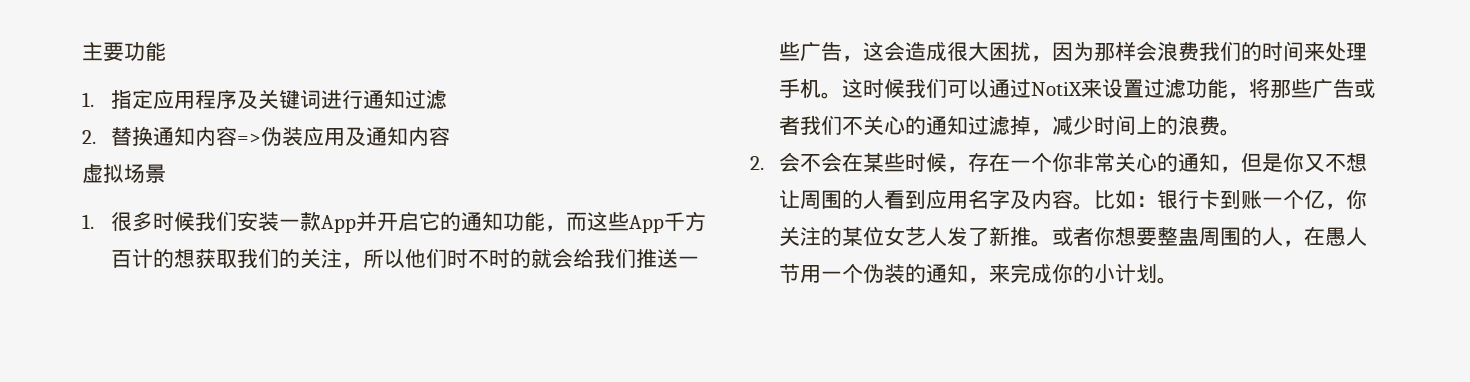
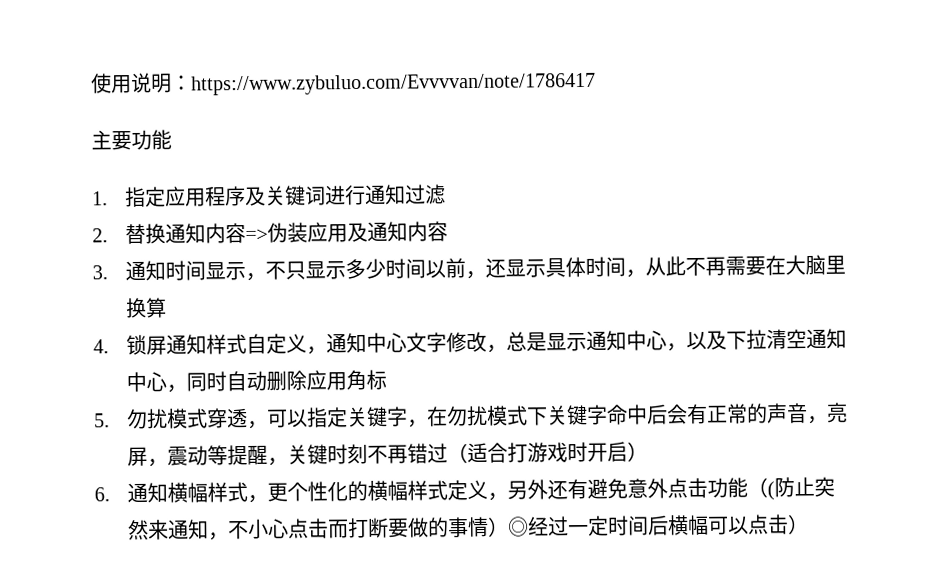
(82, 51) none -> [91,72,596,96] 使用说明：https://www.zybuluo.com/Evvvvan/note/1786417 //
[82,163,166,183] [82,211,707,233] [111,248,700,269] [779,41,1368,62] [779,78,1376,99] [779,115,1242,136] [750,152,1368,173] [779,189,1368,210] [779,226,1368,247] [779,263,1179,284] 虚拟场景 // 1.很多时候我们安装一款App并开启它的通知功能，而这些App千方百计的想获取我们的关注，所以他们时不时的就会给我们推送一些广告，这会造成很大困扰，因为那样会浪费我们的时间来处理手机。这时候我们可以通过NotiX来设置过滤功能，将那些广告或者我们不关心的通知过滤掉，减少时间上的浪费。 // 2.会不会在某些时候，存在一个你非常关心的通知，但是你又不想让周围的人看到应用名字及内容。比如：银行卡到账一个亿，你关注的某位女艺人发了新推。或者你想要整蛊周围的人，在愚人节用一个伪装的通知，来完成你的小计划。 -> [92,254,847,282] [126,297,168,319] [93,328,848,356] [126,369,388,393] [94,402,849,430] [127,441,649,467] [94,476,836,504] [127,513,810,541] 3.通知时间显示，不只显示多少时间以前，还显示具体时间，从此不再需要在大脑里换算 // 4.锁屏通知样式自定义，通知中心文字修改，总是显示通知中心，以及下拉清空通知中心，同时自动删除应用角标 // 5.勿扰模式穿透，可以指定关键字，在勿扰模式下关键字命中后会有正常的声音，亮屏，震动等提醒，关键时刻不再错过（适合打游戏时开启） // 6.通知横幅样式，更个性化的横幅样式定义，另外还有避免意外点击功能（(防止突然来通知，不小心点击而打断要做的事情）◎经过一定时间后横幅可以点击）

